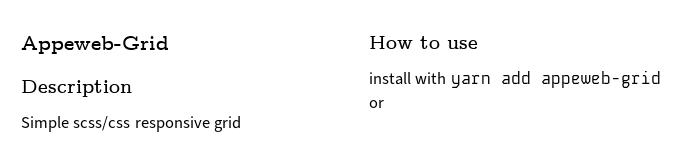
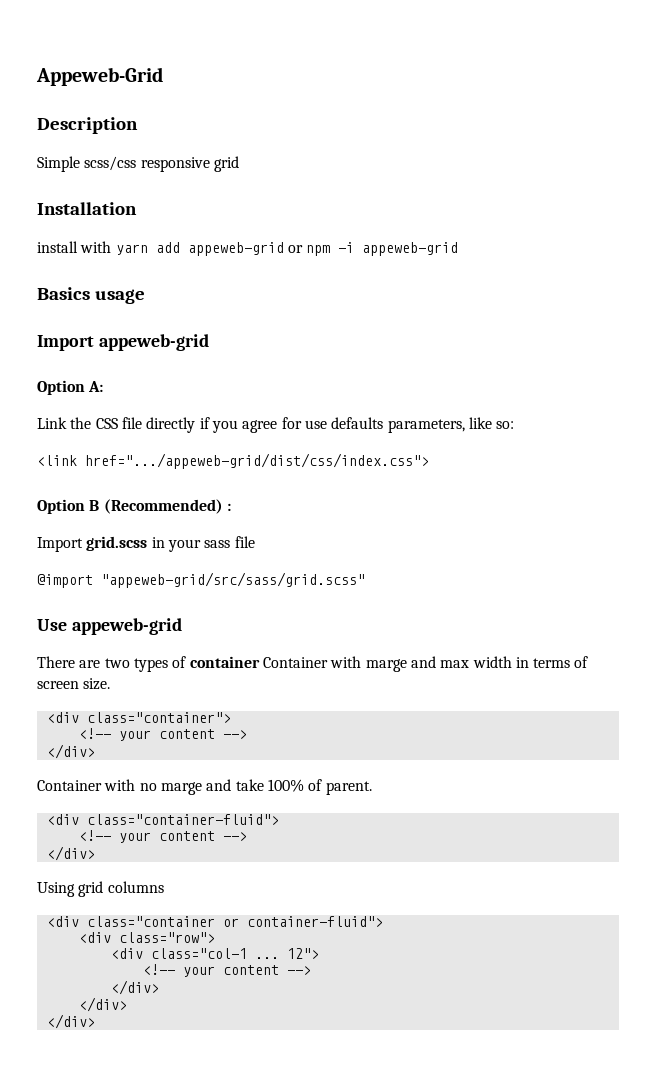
[369,36,478,49] How to use -> [37,202,137,215] Installation
(384, 104) none -> [306,242,459,256] [37,287,145,304] [37,334,209,351] [37,380,104,395] [37,417,515,433] [37,453,429,469] [37,499,231,514] [37,536,255,552] [37,572,365,588] [37,618,182,635] [37,656,589,672] [37,678,111,690] [46,712,231,723] [78,728,247,741] [46,744,95,759] [37,779,372,795] [46,814,279,825] [78,830,247,843] [46,846,95,861] [37,881,164,897] [46,916,383,927] [78,932,215,943] [110,948,319,959] [142,964,311,977] [110,980,159,995] [78,997,127,1012] [46,1014,95,1029] npm -i appeweb-grid // Basics usage // Import appeweb-grid // Option A: // Link the CSS file directly if you agree for use defaults parameters, like so: // <link href=".../appeweb-grid/dist/css/index.css"> // Option B (Recommended) : // Import grid.scss in your sass file // @import "appeweb-grid/src/sass/grid.scss" // Use appeweb-grid // There are two types of container Container with marge and max width in terms of screen size. // <div class="container"> // <!-- your content --> // </div> // Container with no marge and take 100% of parent. // <div class="container-fluid"> // <!-- your content --> // </div> // Using grid columns // <div class="container or container-fluid"> // <div class="row"> // <div class="col-1 ... 12"> // <!-- your content --> // </div> // </div> // </div>

